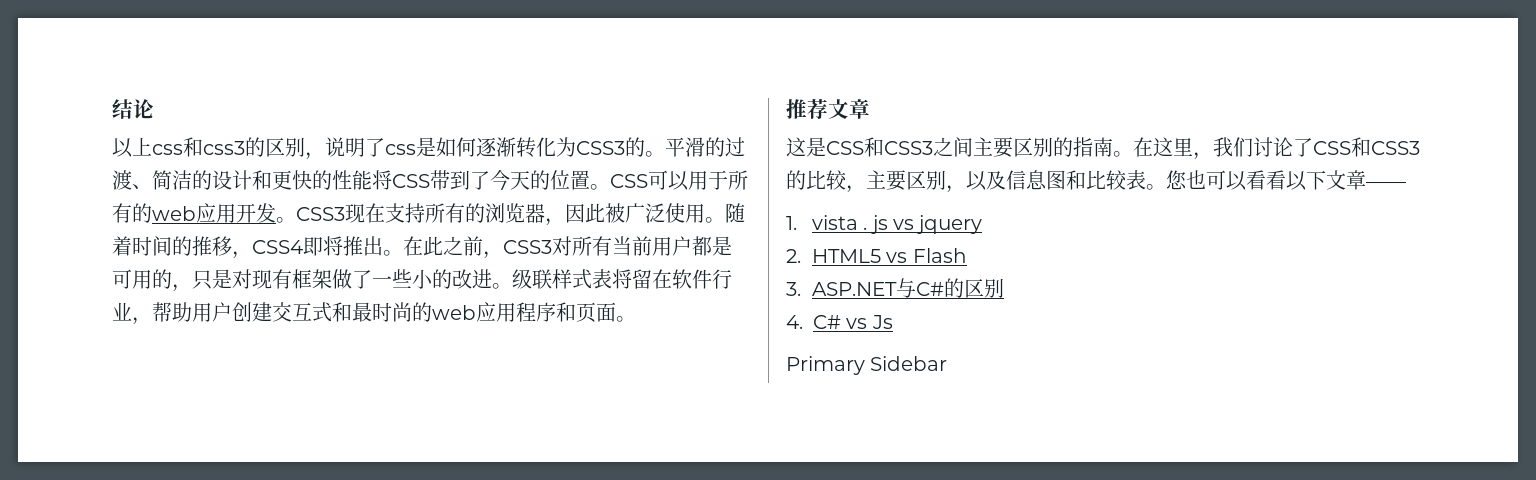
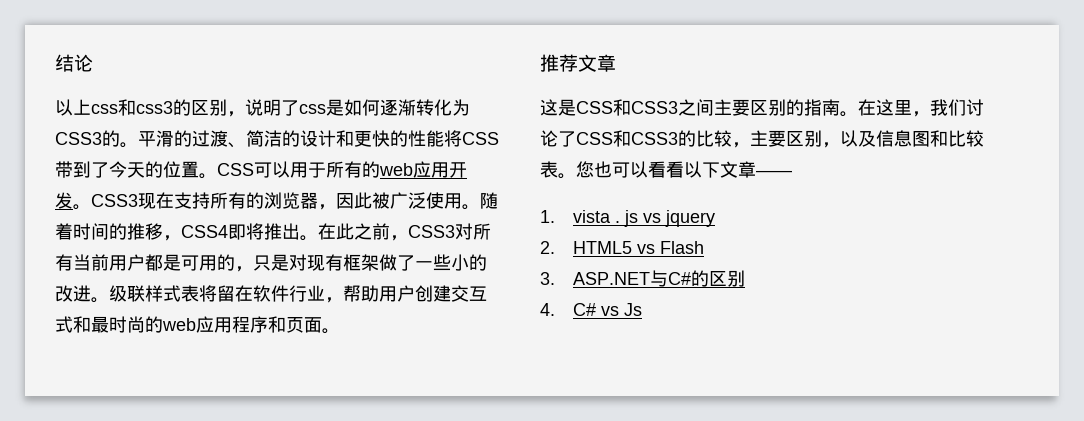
[786,356,948,375] // Primary Sidebar -> (642, 309) none

